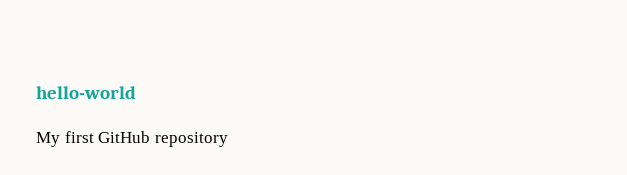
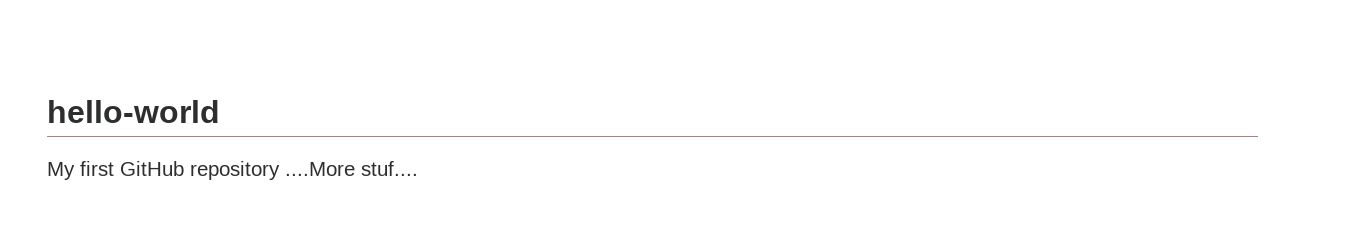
(228, 139) none -> [285,161,418,176] ....More stuf....

